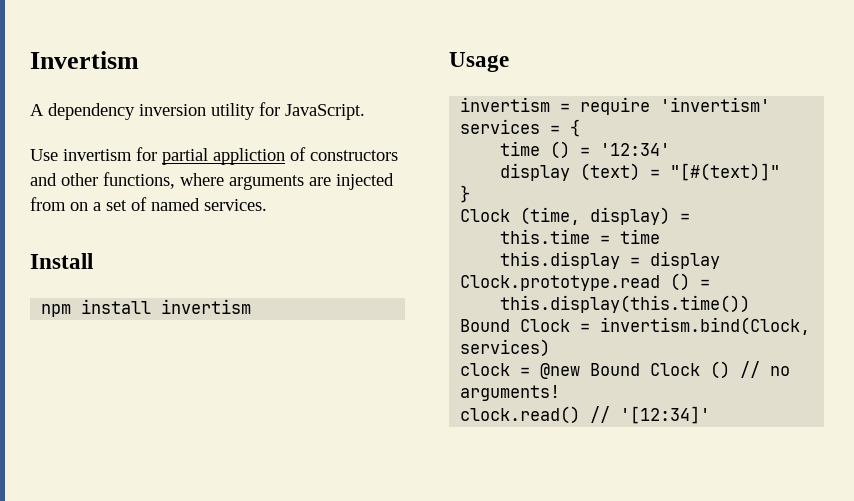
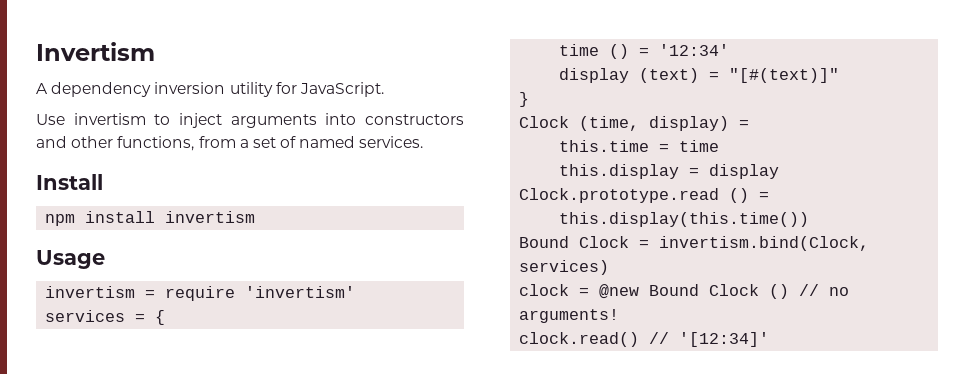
[136,147,398,165] [30,172,394,190] [30,197,88,211] for partial appliction of constructors and other functions, where arguments are injected from on -> [154,113,464,128] [36,136,236,151] to inject arguments into constructors and other functions, from

